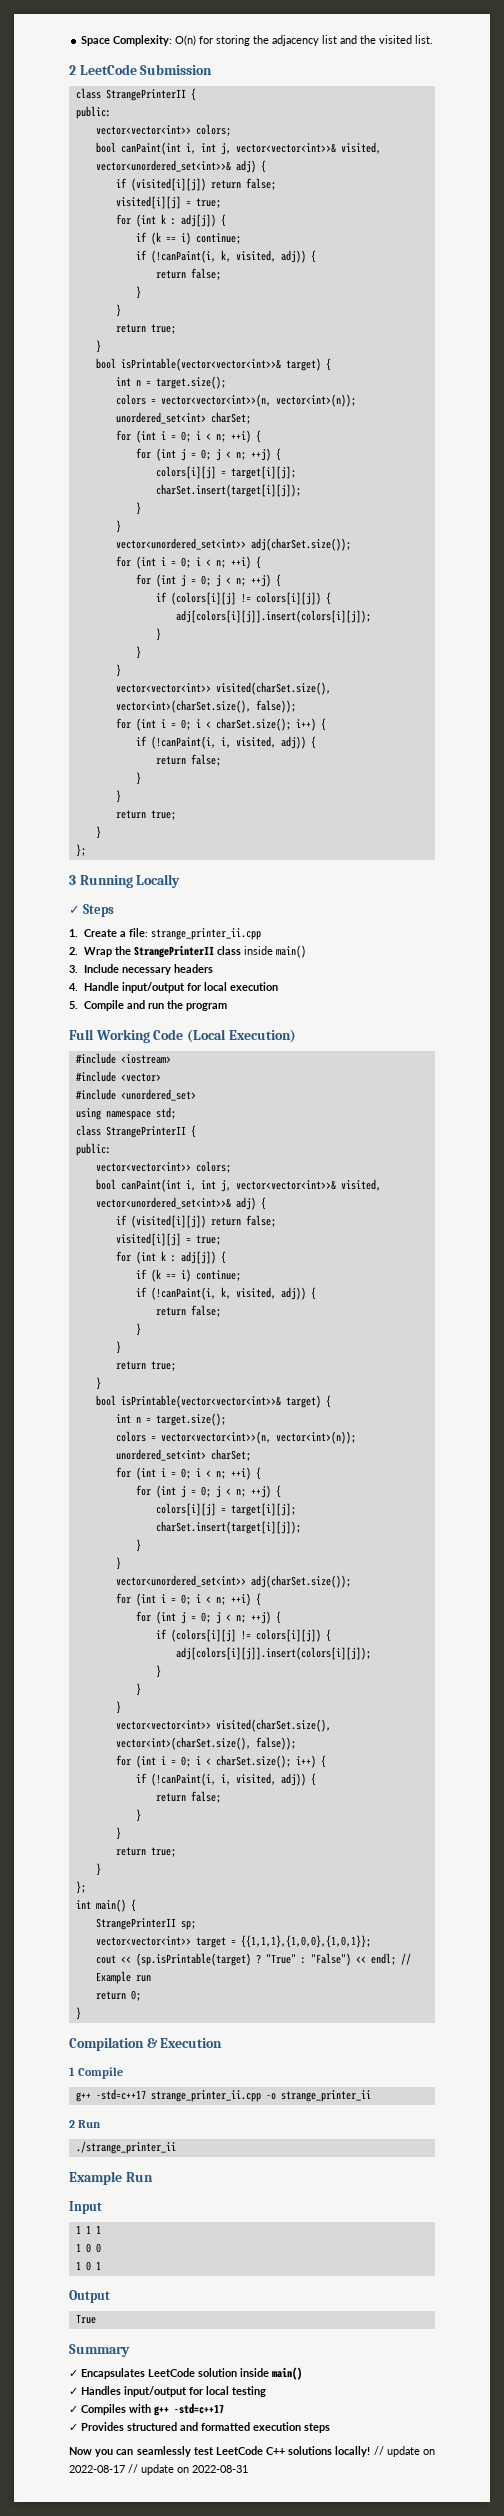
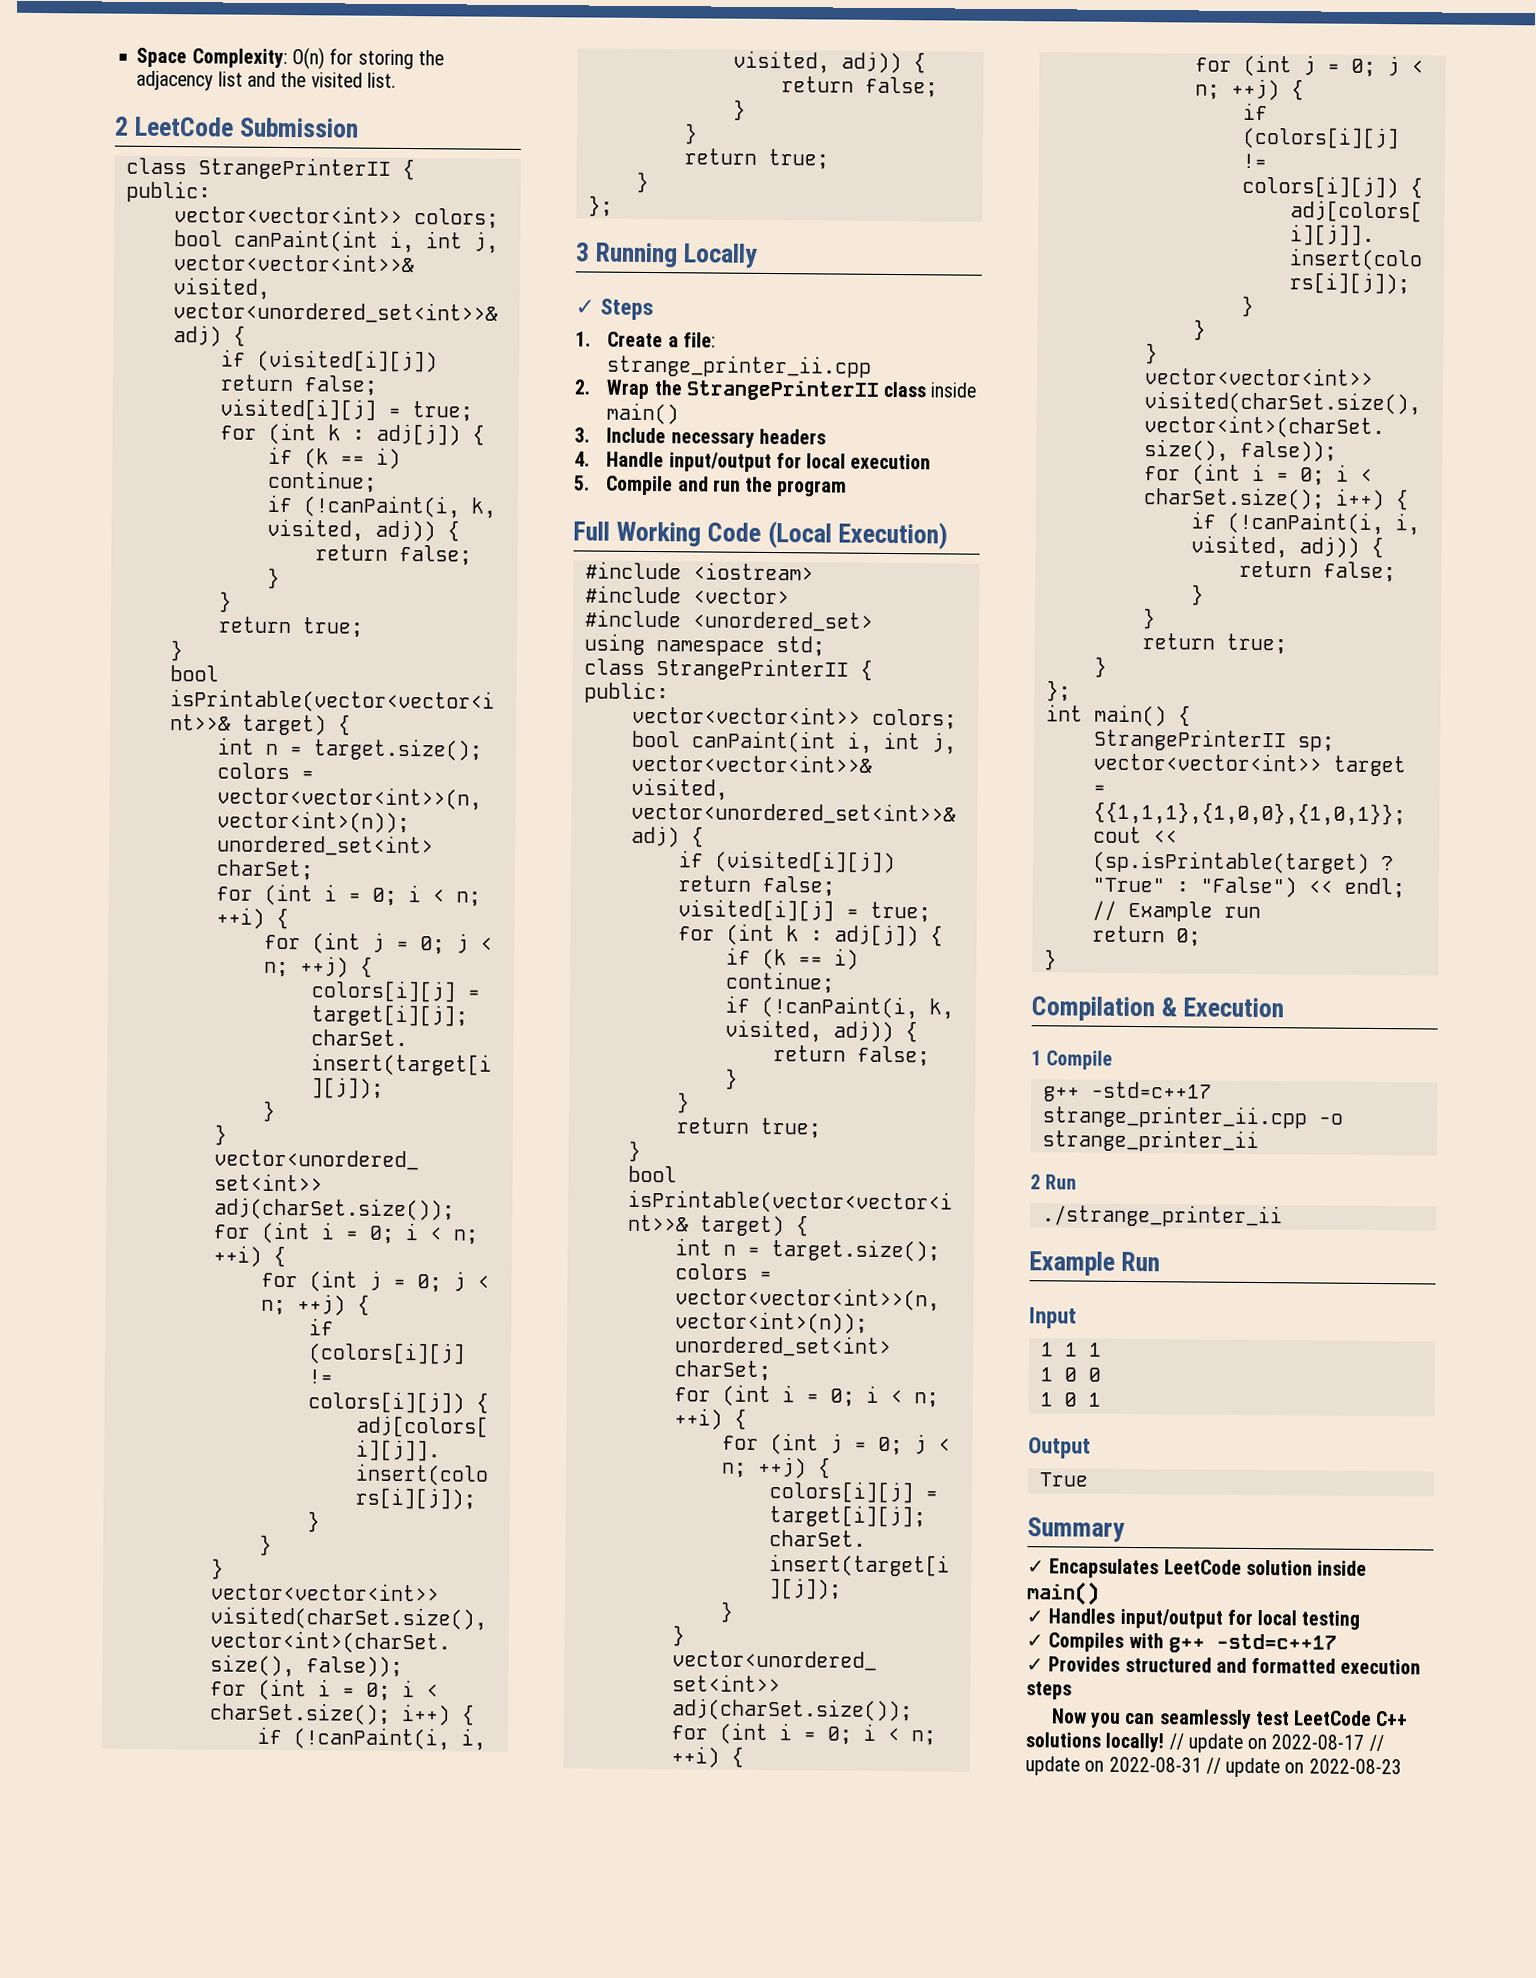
(248, 2469) none -> [1205,1757,1402,1778] // update on 2022-08-23

